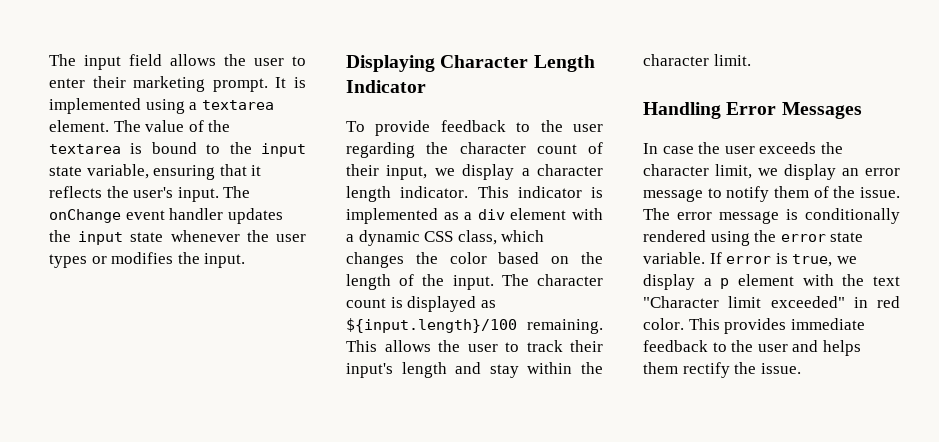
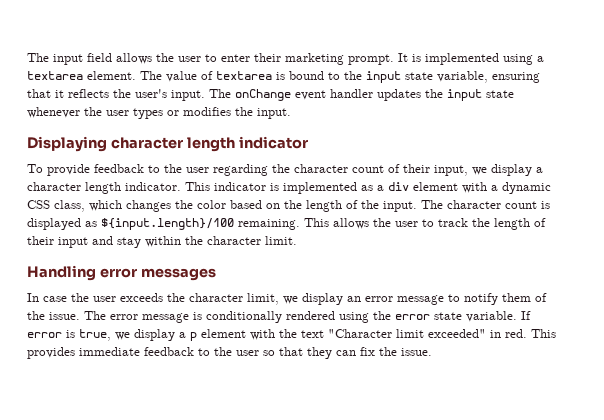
[208,120,231,132] the -> (213, 75) none
[440,55,595,72] [346,80,426,93] Character Length Indicator -> [110,136,308,152] character length indicator
[570,340,603,352] [346,362,447,378] their input's length -> [472,218,546,230] [27,236,88,248] the length of their input
[726,102,862,119] Error Messages -> [99,268,216,281] error messages
[877,296,900,308] [643,318,684,330] red color. -> [505,329,527,338] red.
[792,340,861,356] [643,362,730,378] and helps them rectify -> [263,347,375,359] so that they can fix

